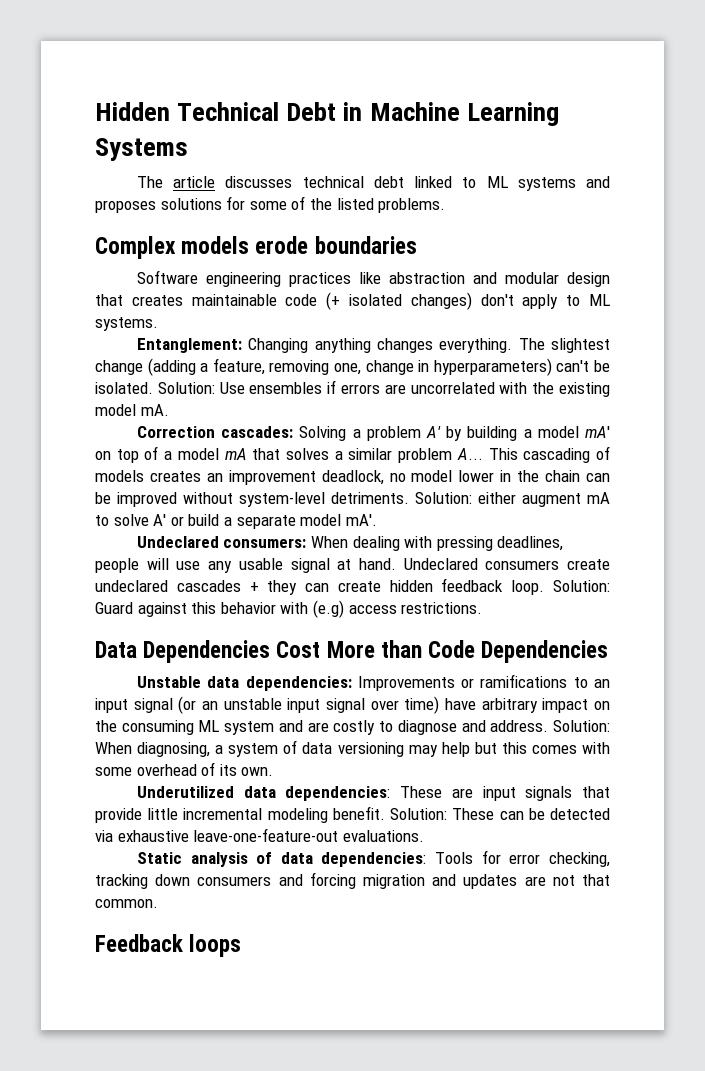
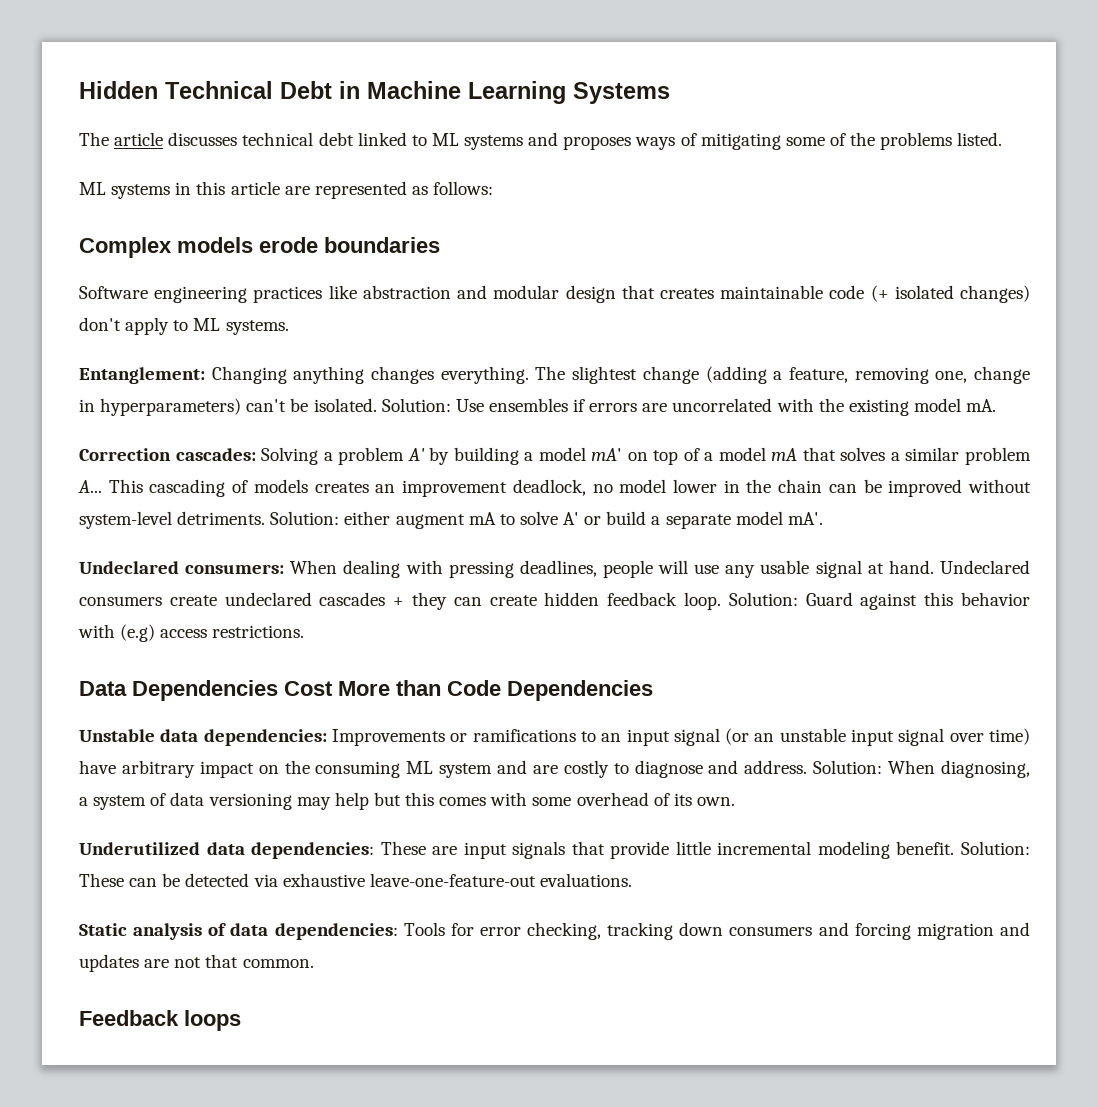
[160,196,446,213] solutions for some of the listed problems. -> [635,132,1003,150] [79,181,494,199] ways of mitigating some of the problems listed. // ML systems in this article are represented as follows:

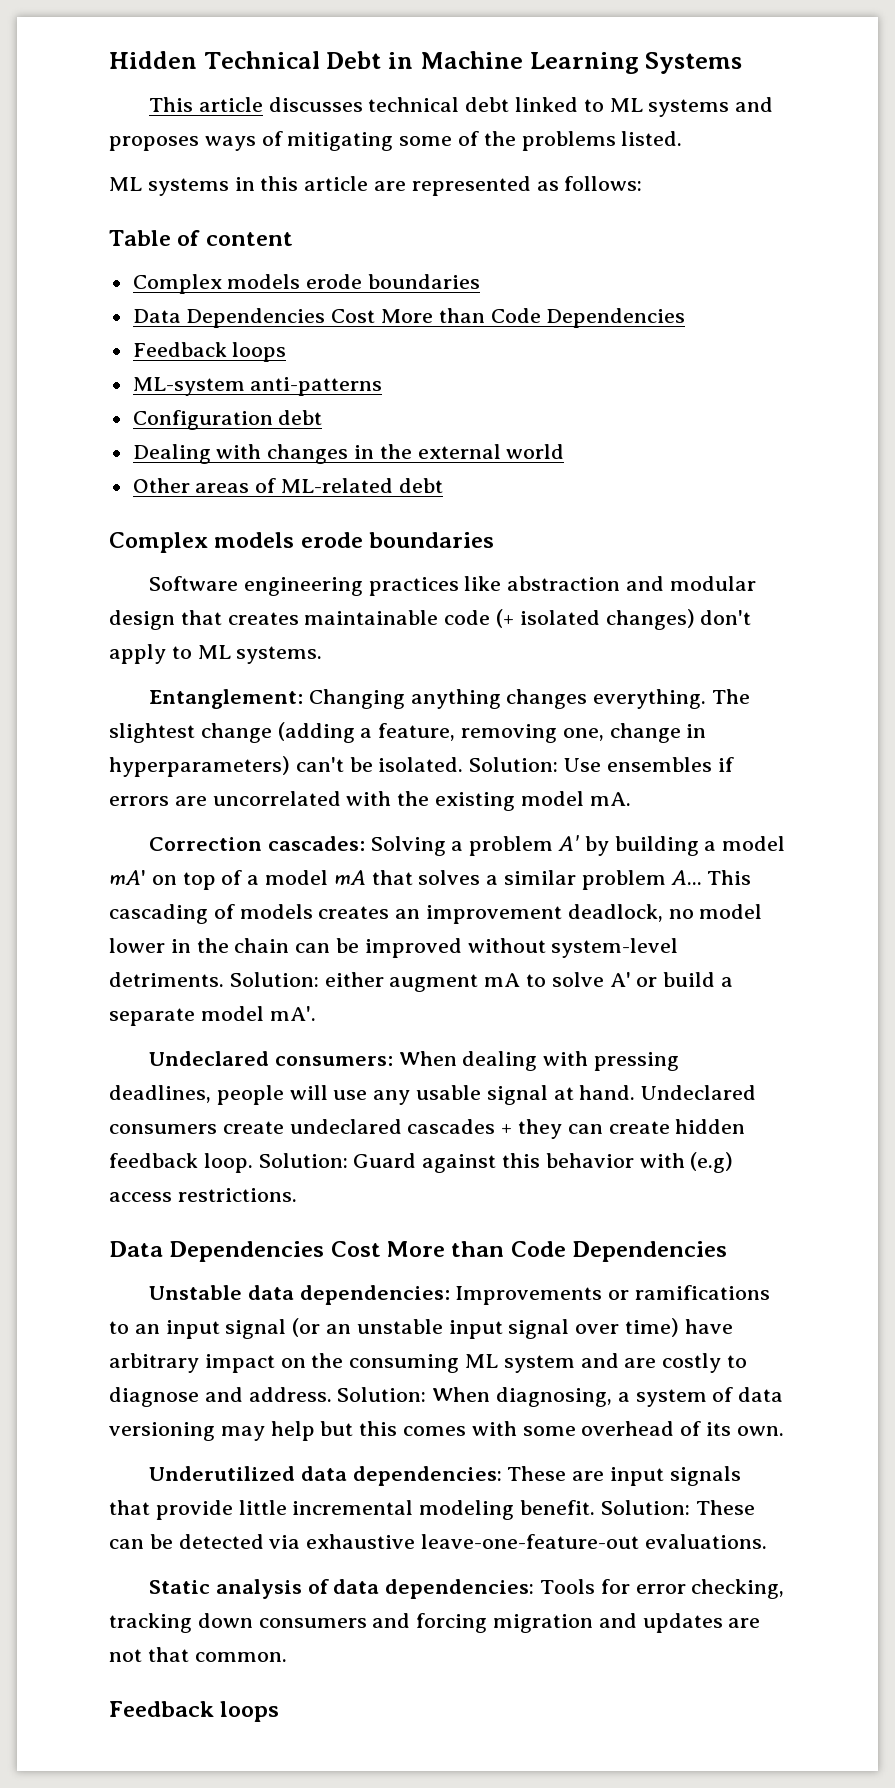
[79,132,109,146] The -> [148,97,193,112] This
(494, 188) none -> [109,230,293,246] [132,274,481,294] [132,308,686,328] [132,342,287,362] [132,377,383,396] [132,410,323,430] [132,444,565,464] [132,478,443,493] // Table of content // Complex models erode boundaries // Data Dependencies Cost More than Code Dependencies // Feedback loops // ML-system anti-patterns // Configuration debt // Dealing with changes in the external world // Other areas of ML-related debt

